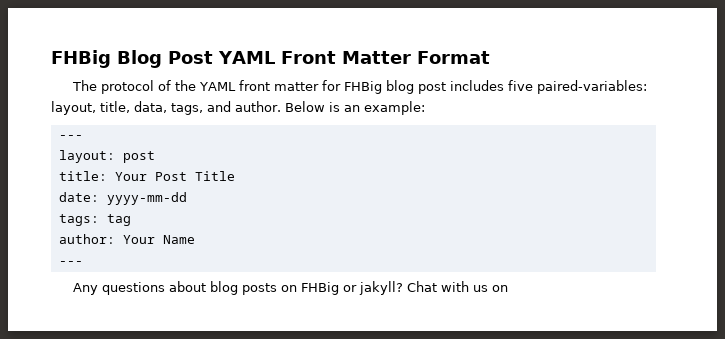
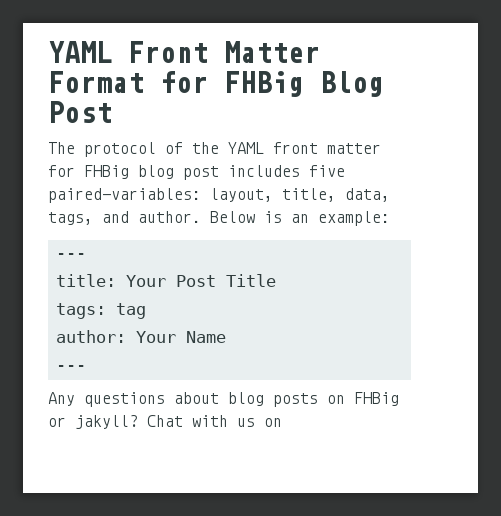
[51,50,213,68] FHBig Blog Post -> (48, 52) none
(490, 57) none -> [160,71,384,97] [48,101,112,123] for FHBig Blog Post
[58,150,155,163] // layout: post -> (86, 256) none
[58,192,187,205] // date: yyyy-mm-dd -> (276, 280) none

